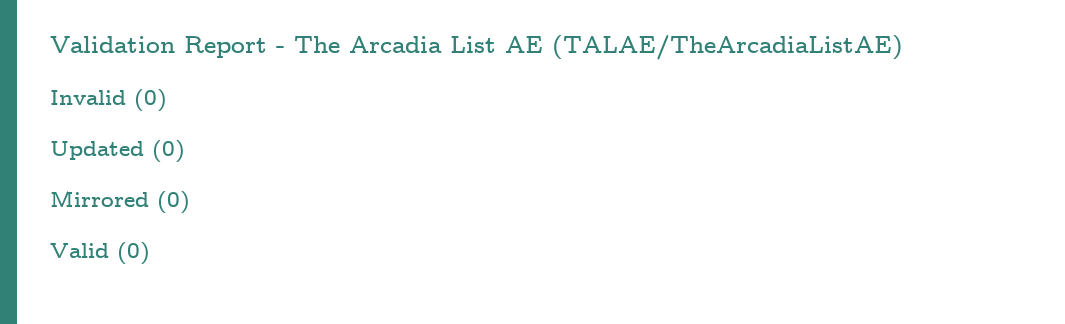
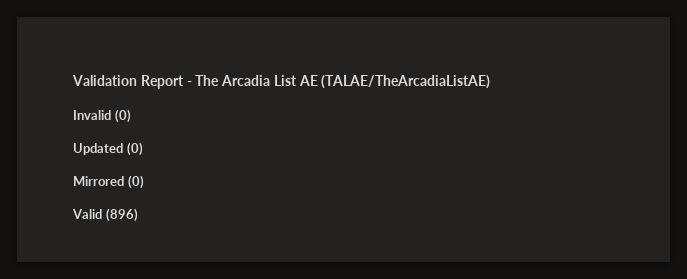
[117,242,150,265] (0) -> [105,208,138,222] (896)

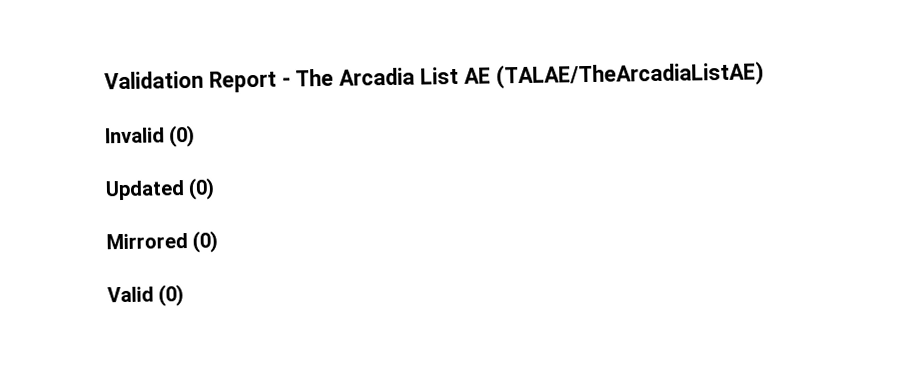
[105,208,138,222] (896) -> [158,284,185,307] (0)

